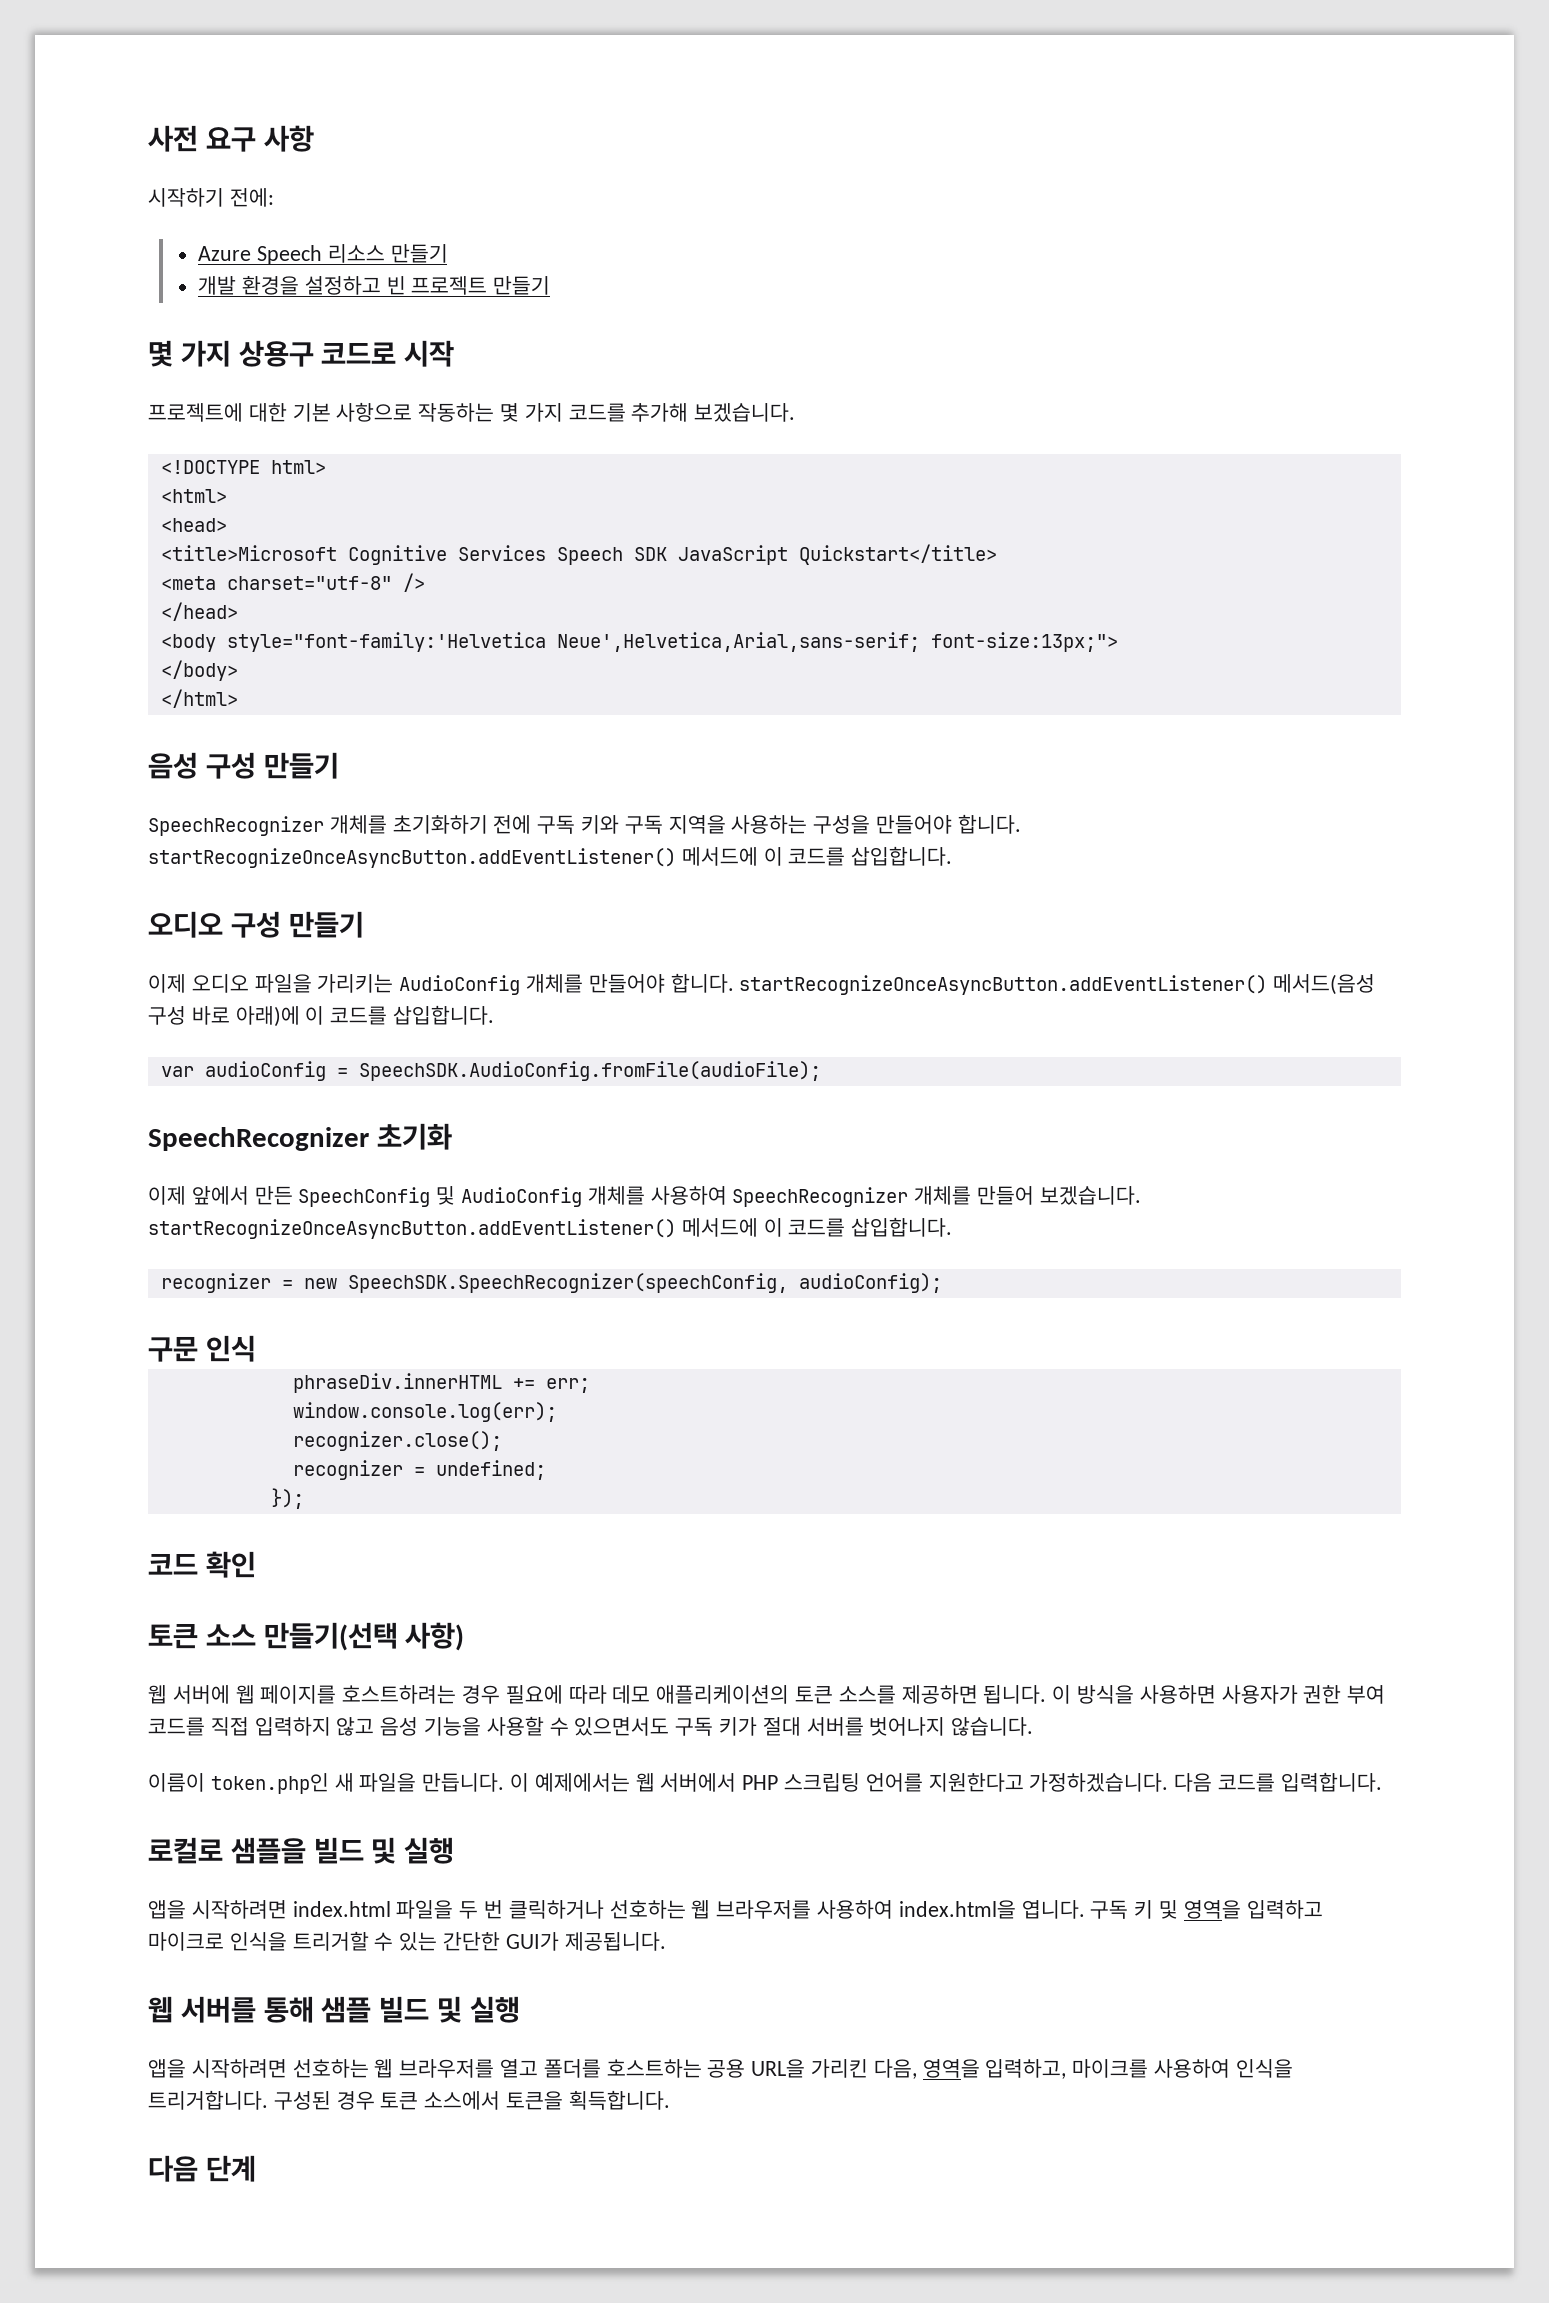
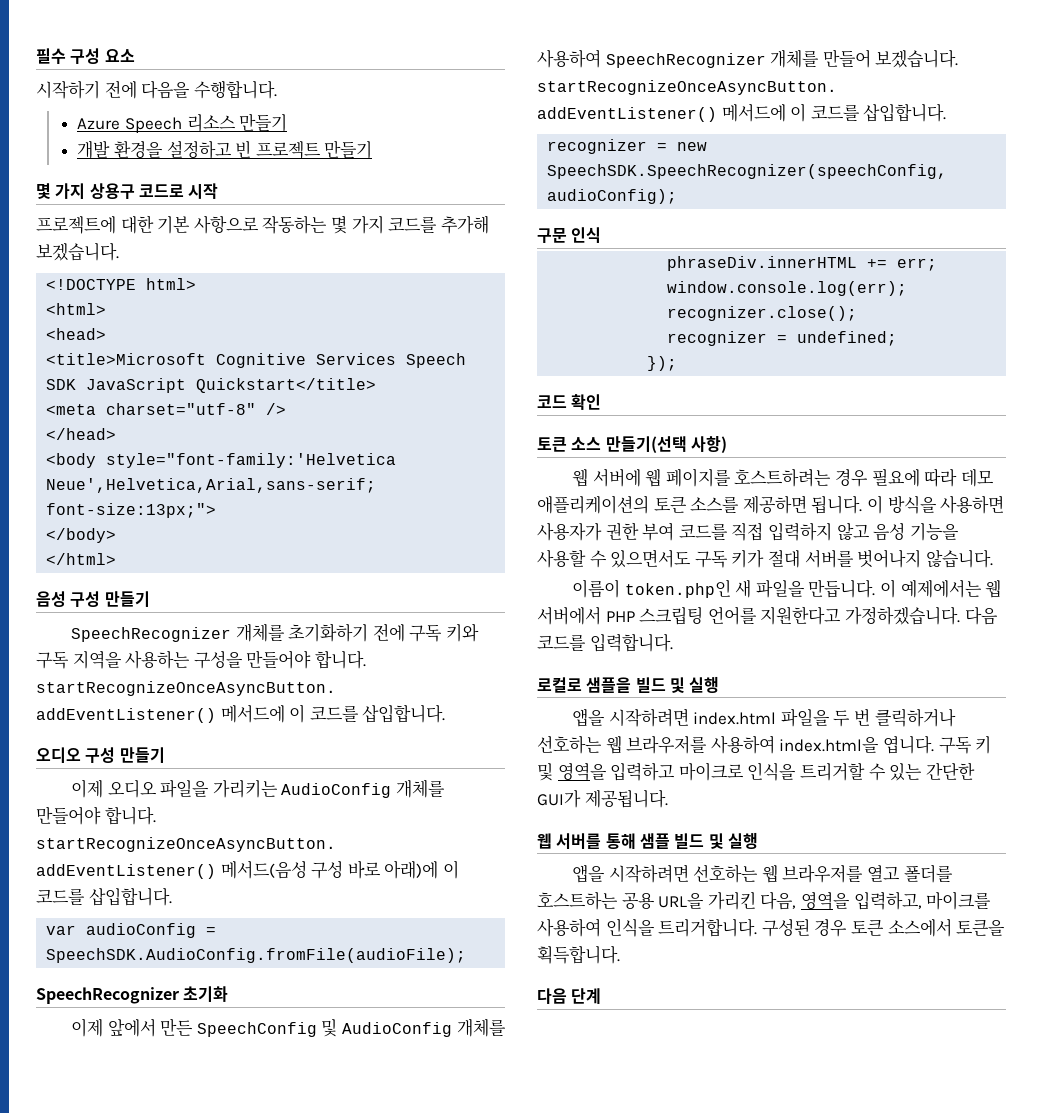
[148,125,314,152] [148,188,274,207] 사전 요구 사항 // 시작하기 전에: -> [36,48,135,64] [36,80,277,99] 필수 구성 요소 // 시작하기 전에 다음을 수행합니다.

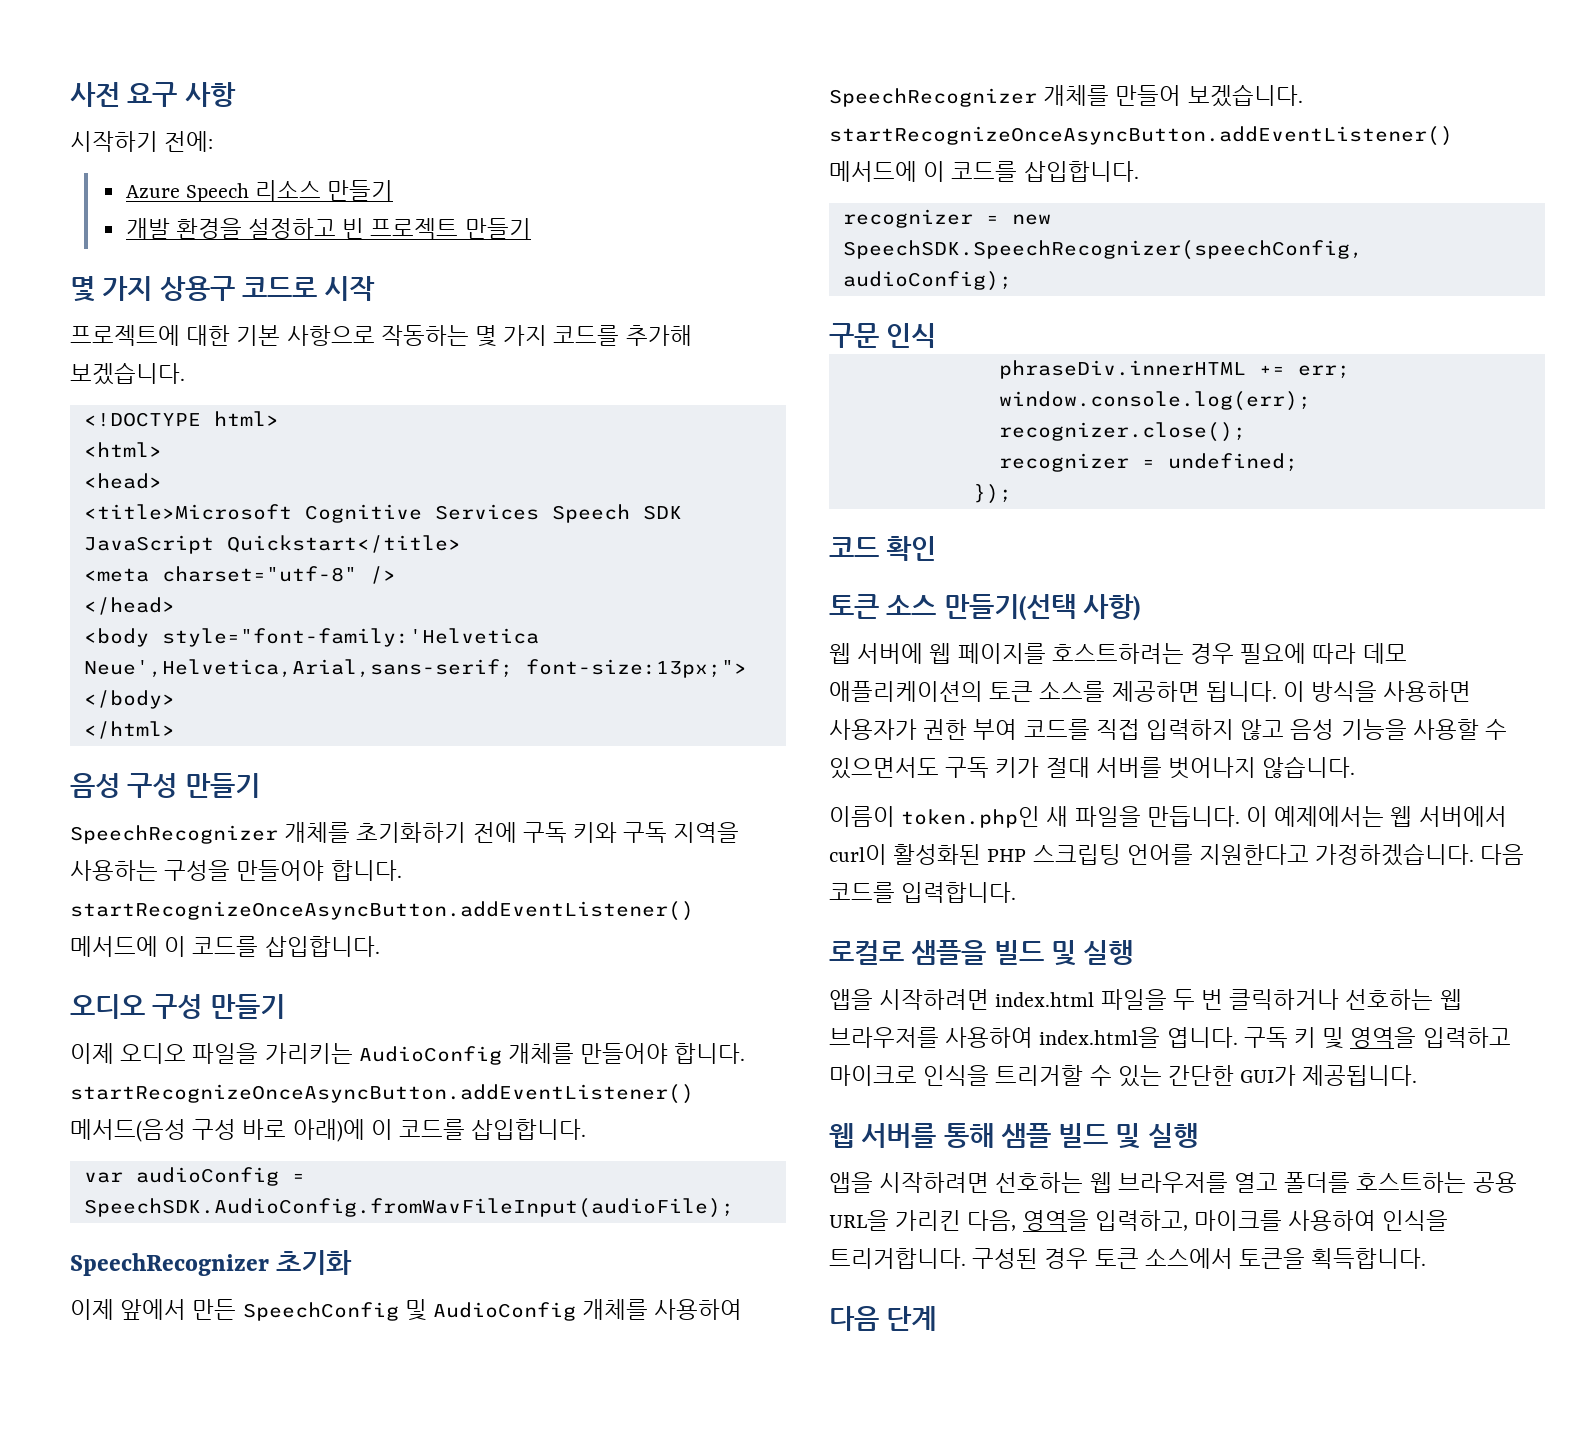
[36,48,135,64] [36,80,277,99] 필수 구성 요소 // 시작하기 전에 다음을 수행합니다. -> [70,82,236,107] [70,131,214,152] 사전 요구 사항 // 시작하기 전에:
[46,948,467,963] SpeechSDK.AudioConfig.fromFile(audioFile); -> [83,1198,734,1218] SpeechSDK.AudioConfig.fromWavFileInput(audioFile);
(601, 615) none -> [829,844,982,865] curl이 활성화된

